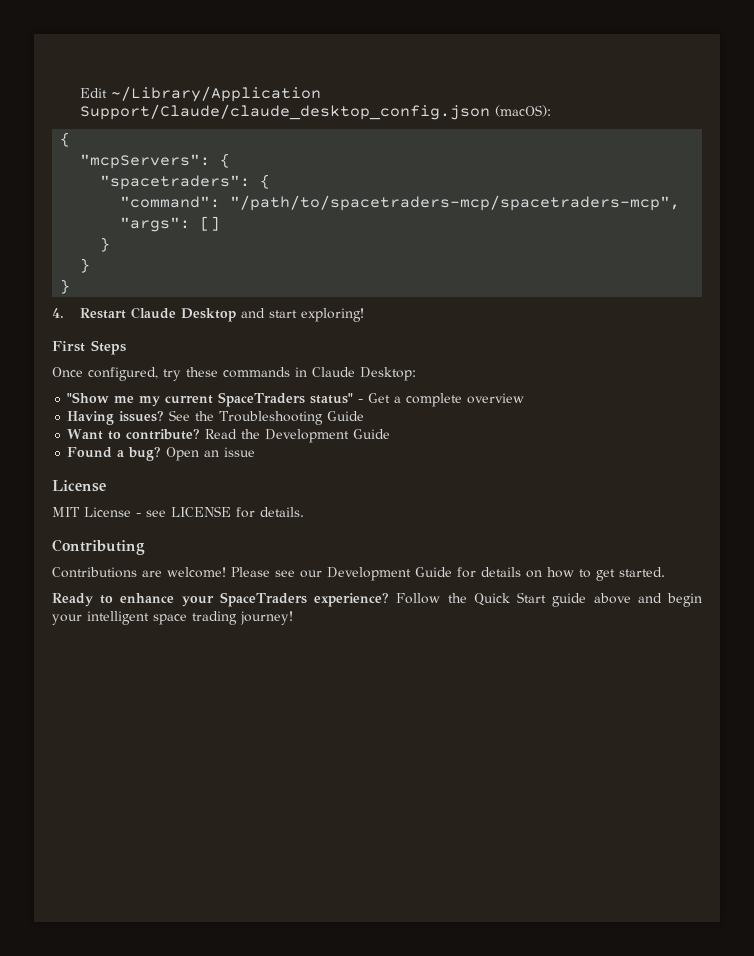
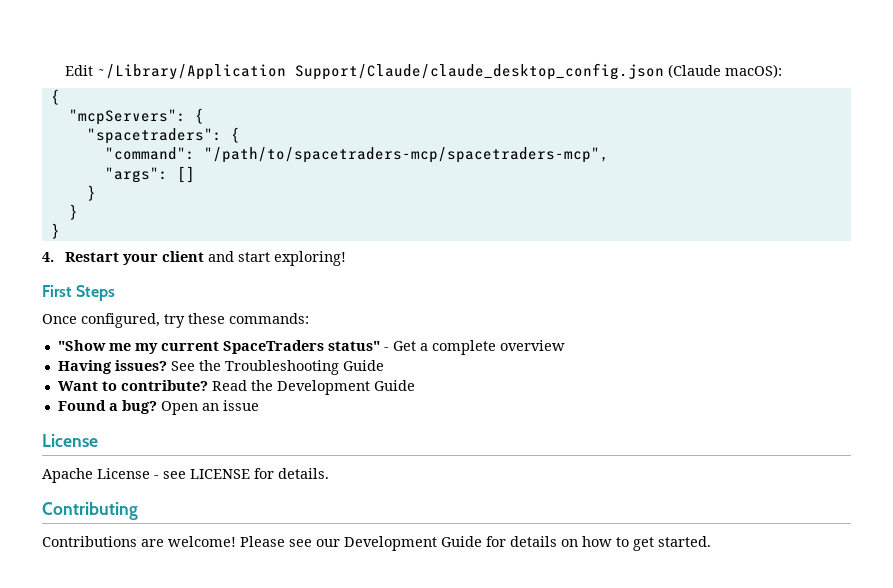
[494,105,551,117] (macOS): -> [668,64,783,78] (Claude macOS):
[130,307,236,322] Claude Desktop -> [123,251,205,265] your client
[223,367,416,381] commands in Claude Desktop: -> [229,313,309,324] commands:
[52,507,80,517] MIT -> [42,468,93,483] Apache
[52,592,702,607] [52,611,293,625] // Ready to enhance your SpaceTraders experience? Follow the Quick Start guide above and begin your intelligent space trading journey! -> (711, 541) none

